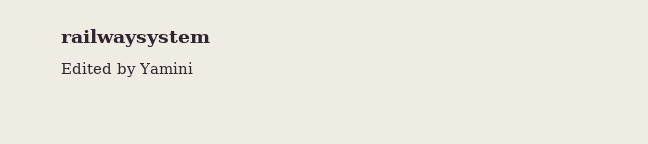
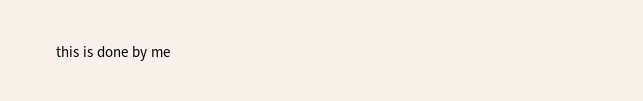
[61,29,210,47] [61,62,193,77] railwaysystem // Edited by Yamini -> [56,46,171,61] this is done by me

